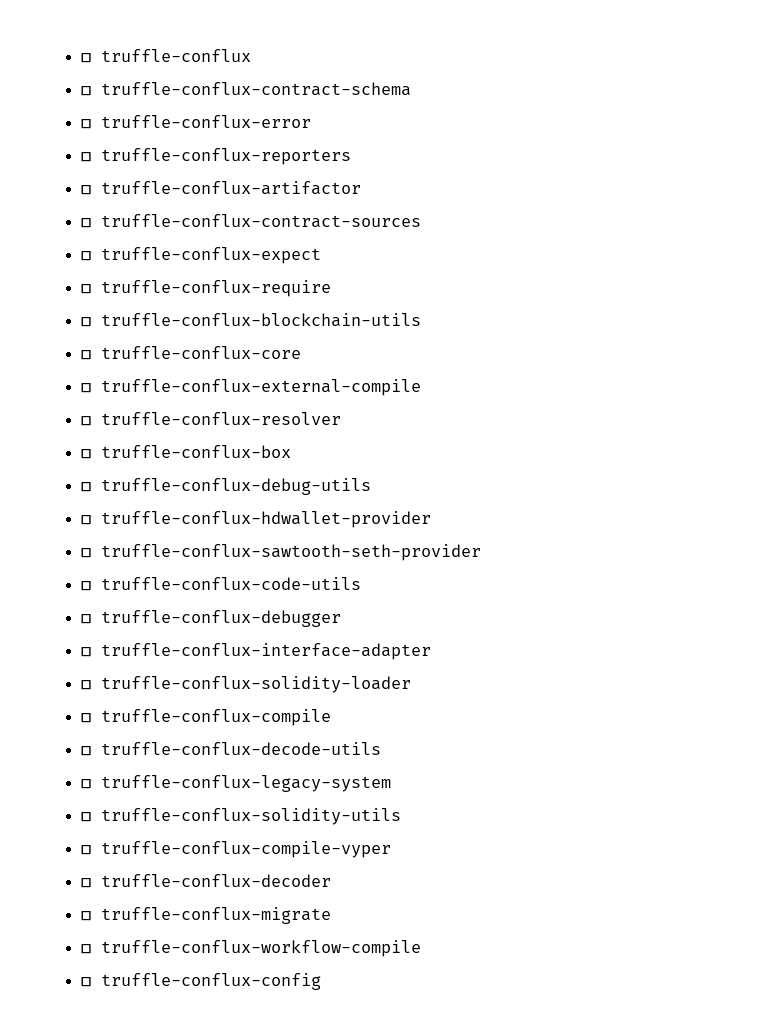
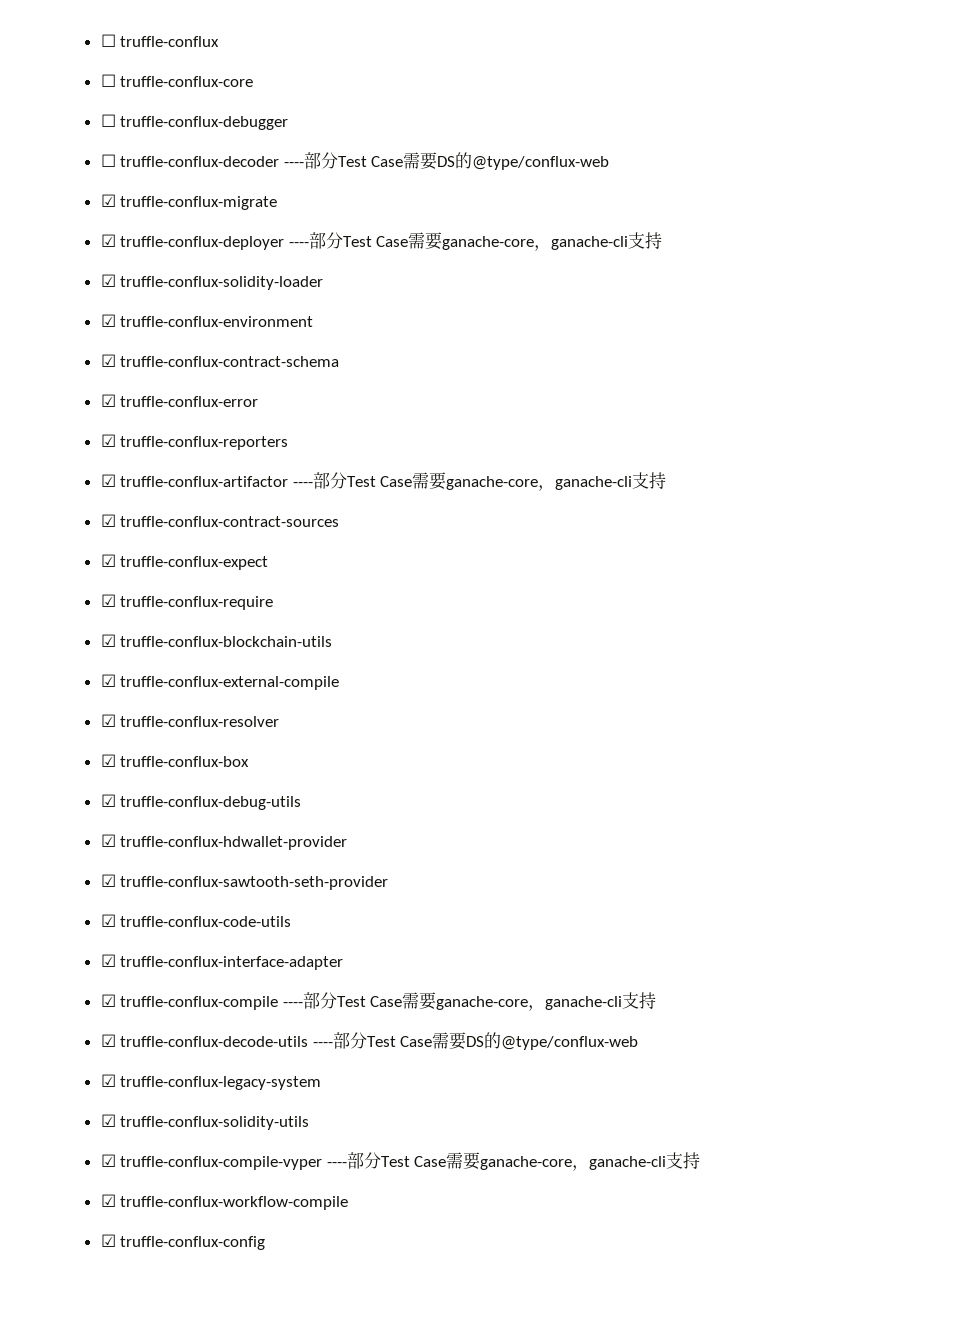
[101,82,412,96] [81,115,312,129] [81,148,352,165] [81,181,362,195] [81,214,422,228] [81,247,322,264] [81,280,332,297] [81,313,422,327] [81,346,302,360] [81,379,422,396] [81,412,342,426] [81,445,292,459] [81,478,372,495] [81,511,432,528] [81,544,482,561] [81,577,362,591] [81,610,342,627] [81,643,432,660] [81,676,412,693] [81,709,332,726] [81,742,382,756] [81,779,92,789] truffle-conflux-contract-schema // ☐ truffle-conflux-error // ☐ truffle-conflux-reporters // ☐ truffle-conflux-artifactor // ☐ truffle-conflux-contract-sources // ☐ truffle-conflux-expect // ☐ truffle-conflux-require // ☐ truffle-conflux-blockchain-utils // ☐ truffle-conflux-core // ☐ truffle-conflux-external-compile // ☐ truffle-conflux-resolver // ☐ truffle-conflux-box // ☐ truffle-conflux-debug-utils // ☐ truffle-conflux-hdwallet-provider // ☐ truffle-conflux-sawtooth-seth-provider // ☐ truffle-conflux-code-utils // ☐ truffle-conflux-debugger // ☐ truffle-conflux-interface-adapter // ☐ truffle-conflux-solidity-loader // ☐ truffle-conflux-compile // ☐ truffle-conflux-decode-utils // ☐ -> [120,76,254,87] [100,114,289,130] [100,152,610,170] [100,194,278,210] [100,232,663,251] [100,274,324,290] [100,314,314,327] [100,354,340,367] [100,394,259,407] [100,434,289,450] [100,472,667,491] [100,514,340,527] [100,554,269,570] [100,594,274,610] [100,634,333,647] [100,674,340,690] [100,714,280,727] [100,754,250,767] [100,794,302,810] [100,834,348,850] [100,874,389,890] [100,914,292,927] [100,954,344,970] [100,992,657,1011] [100,1032,639,1050] [100,1074,116,1087] truffle-conflux-core // ☐ truffle-conflux-debugger // ☐ truffle-conflux-decoder ----部分Test Case需要DS的@type/conflux-web // ☑ truffle-conflux-migrate // ☑ truffle-conflux-deployer ----部分Test Case需要ganache-core，ganache-cli支持 // ☑ truffle-conflux-solidity-loader // ☑ truffle-conflux-environment // ☑ truffle-conflux-contract-schema // ☑ truffle-conflux-error // ☑ truffle-conflux-reporters // ☑ truffle-conflux-artifactor ----部分Test Case需要ganache-core，ganache-cli支持 // ☑ truffle-conflux-contract-sources // ☑ truffle-conflux-expect // ☑ truffle-conflux-require // ☑ truffle-conflux-blockchain-utils // ☑ truffle-conflux-external-compile // ☑ truffle-conflux-resolver // ☑ truffle-conflux-box // ☑ truffle-conflux-debug-utils // ☑ truffle-conflux-hdwallet-provider // ☑ truffle-conflux-sawtooth-seth-provider // ☑ truffle-conflux-code-utils // ☑ truffle-conflux-interface-adapter // ☑ truffle-conflux-compile ----部分Test Case需要ganache-core，ganache-cli支持 // ☑ truffle-conflux-decode-utils ----部分Test Case需要DS的@type/conflux-web // ☑
[81,812,92,822] ☐ -> [100,1114,116,1127] ☑
[81,845,92,855] ☐ -> [100,1154,116,1167] ☑
[81,874,332,888] [81,907,332,924] [81,944,92,954] // ☐ truffle-conflux-decoder // ☐ truffle-conflux-migrate // ☐ -> [326,1152,701,1171] [100,1194,116,1207] ----部分Test Case需要ganache-core，ganache-cli支持 // ☑
[81,977,92,987] ☐ -> [100,1234,116,1247] ☑

